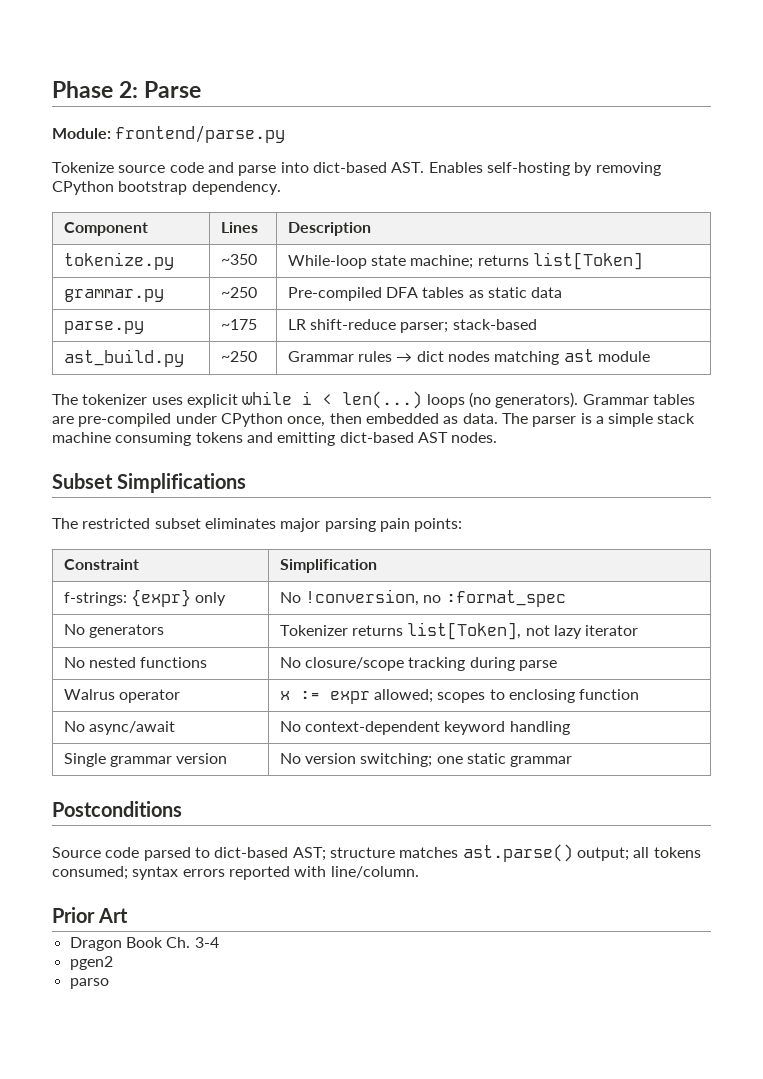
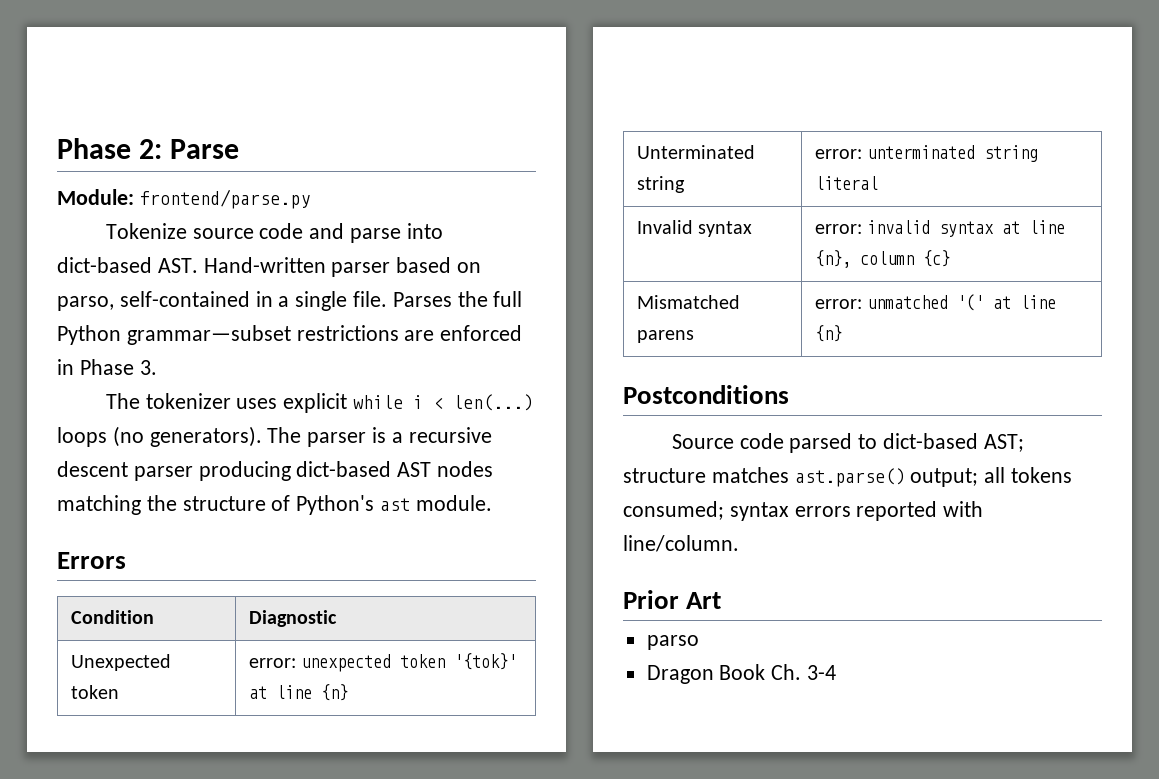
[428,162,661,176] [52,181,281,195] [63,222,148,236] [220,222,258,233] [287,222,371,236] [63,252,174,270] [220,254,257,265] [287,252,643,270] [63,289,164,302] [220,287,257,298] [287,287,563,301] [63,321,144,334] [220,319,257,330] [287,319,537,333] [63,349,184,367] [220,351,257,362] [287,349,650,365] Enables self-hosting by removing CPython bootstrap dependency. // Component | Lines | Description // tokenize.py | ~350 | While-loop state machine; returns list[Token] // grammar.py | ~250 | Pre-compiled DFA tables as static data // parse.py | ~175 | LR shift-reduce parser; stack-based // ast_build.py | ~250 | Grammar rules → dict nodes matching ast module -> [203,257,482,277] [57,291,523,311] [57,325,523,345] [57,359,157,375] Hand-written parser based on parso, self-contained in a single file. Parses the full Python grammar—subset restrictions are enforced in Phase 3.
[582,394,695,405] [52,413,696,427] [52,432,498,446] [52,473,247,493] [52,518,463,532] [63,559,139,570] [279,559,377,573] [63,589,227,607] [279,589,566,607] [63,624,164,638] [279,622,639,640] [63,657,208,668] [279,657,557,671] [63,689,180,703] [279,689,640,704] [63,721,175,735] [279,721,570,735] [63,753,228,767] [279,753,573,767] Grammar tables are pre-compiled under CPython once, then embedded as data. The parser is a simple stack machine consuming tokens and emitting dict-based AST nodes. // Subset Simplifications // The restricted subset eliminates major parsing pain points: // Constraint | Simplification // f-strings: {expr} only | No !conversion, no :format_spec // No generators | Tokenizer returns list[Token], not lazy iterator // No nested functions | No closure/scope tracking during parse // Walrus operator | x := expr allowed; scopes to enclosing function // No async/await | No context-dependent keyword handling // Single grammar version | No version switching; one static grammar -> [267,427,492,447] [57,461,494,481] [57,495,492,515] [57,552,126,569] [71,610,155,624] [249,610,338,627] [71,654,172,671] [71,685,120,699] [249,653,518,672] [249,684,349,701] [637,145,756,159] [637,176,686,193] [815,145,1039,162] [815,176,879,190] [637,220,753,237] [815,220,1066,237] [815,250,951,268] [637,295,741,309] [637,330,695,343] [815,294,1057,311] [815,325,843,342] The parser is a recursive descent parser producing dict-based AST nodes matching the structure of Python's ast module. // Errors // Condition | Diagnostic // Unexpected token | error: unexpected token '{tok}' at line {n} // Unterminated string | error: unterminated string literal // Invalid syntax | error: invalid syntax at line {n}, column {c} // Mismatched parens | error: unmatched '(' at line {n}
(129, 915) none -> [646,635,699,650] // parso
[69,956,113,970] [69,978,109,989] // pgen2 // parso -> (837, 672) none

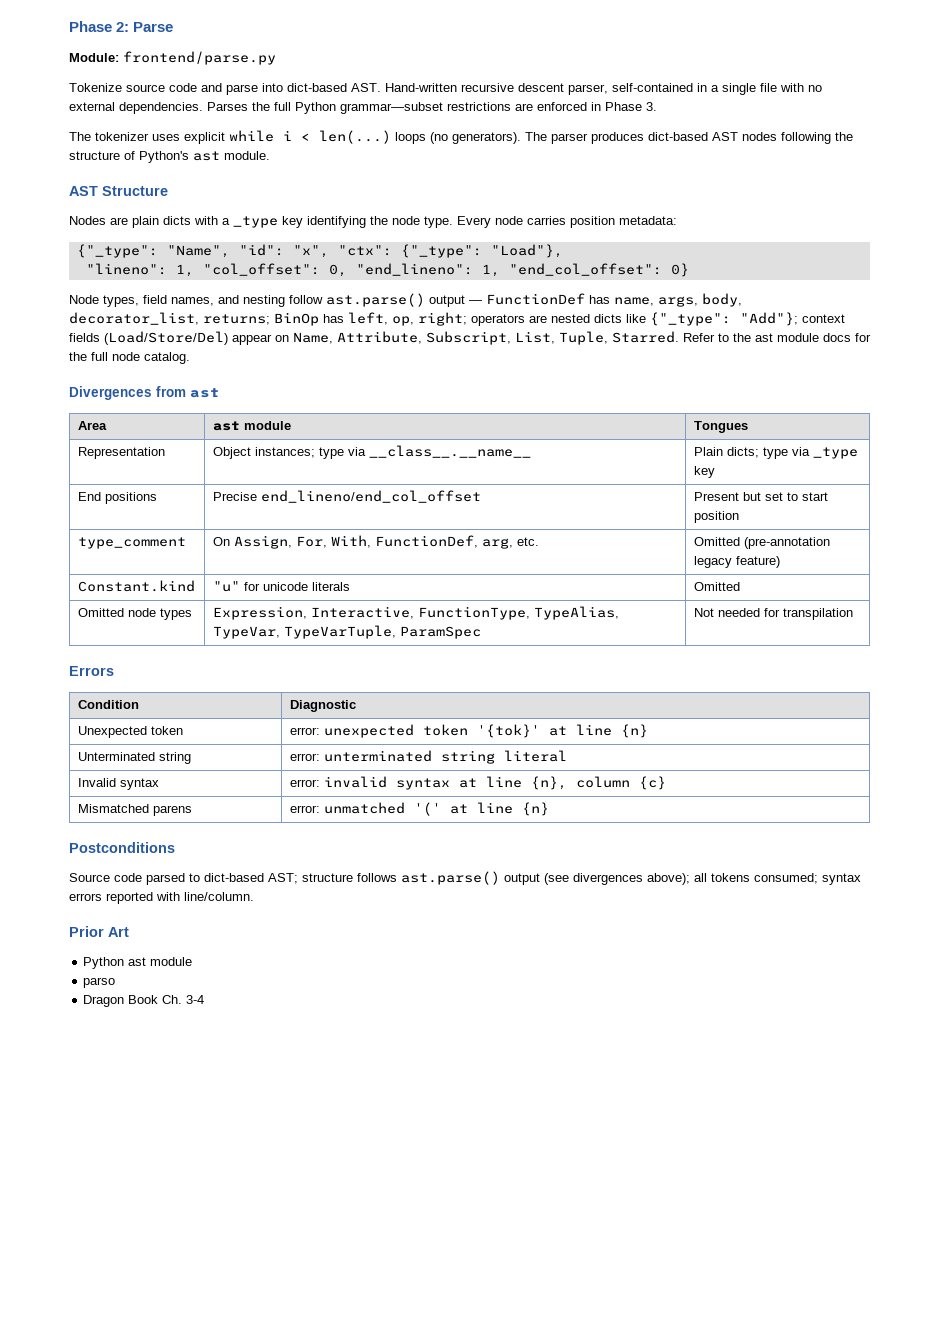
[331,257,482,277] [57,291,388,311] parser based on parso, self-contained in a single file. -> [461,83,822,95] [69,102,203,114] recursive descent parser, self-contained in a single file with no external dependencies.
[372,427,492,443] [57,461,291,481] is a recursive descent parser producing -> [591,132,644,144] produces
[57,495,141,515] matching -> [781,132,831,144] following
(492, 503) none -> [69,186,168,196] [69,216,677,228] [76,244,563,258] [85,263,689,277] [69,293,742,307] [69,312,845,326] [69,331,871,345] [69,352,190,364] [69,386,220,400] [77,421,107,430] [212,421,291,431] [693,421,748,433] [77,447,165,459] [212,445,531,459] [693,447,858,459] [693,466,715,478] [77,492,157,504] [212,490,481,503] [693,492,828,501] [693,511,739,523] [77,537,186,549] [212,535,539,549] [693,537,830,549] [693,556,780,568] [77,580,195,592] [212,581,350,592] [693,582,740,591] [77,608,192,620] [212,606,619,620] [212,625,481,639] [693,608,853,620] // AST Structure // Nodes are plain dicts with a _type key identifying the node type. Every node carries position metadata: // {"_type": "Name", "id": "x", "ctx": {"_type": "Load"}, // "lineno": 1, "col_offset": 0, "end_lineno": 1, "end_col_offset": 0} // Node types, field names, and nesting follow ast.parse() output — FunctionDef has name, args, body, decorator_list, returns; BinOp has left, op, right; operators are nested dicts like {"_type": "Add"}; context fields (Load/Store/Del) appear on Name, Attribute, Subscript, List, Tuple, Starred. Refer to the ast module docs for the full node catalog. // Divergences from ast // Area | ast module | Tongues // Representation | Object instances; type via __class__.__name__ | Plain dicts; type via _type key // End positions | Precise end_lineno/end_col_offset | Present but set to start position // type_comment | On Assign, For, With, FunctionDef, arg, etc. | Omitted (pre-annotation legacy feature) // Constant.kind | "u" for unicode literals | Omitted // Omitted node types | Expression, Interactive, FunctionType, TypeAlias, TypeVar, TypeVarTuple, ParamSpec | Not needed for transpilation
[711,467,979,487] matches ast.parse() output; -> [357,871,690,885] follows ast.parse() output (see divergences above);
(722, 600) none -> [83,957,193,969] // Python ast module

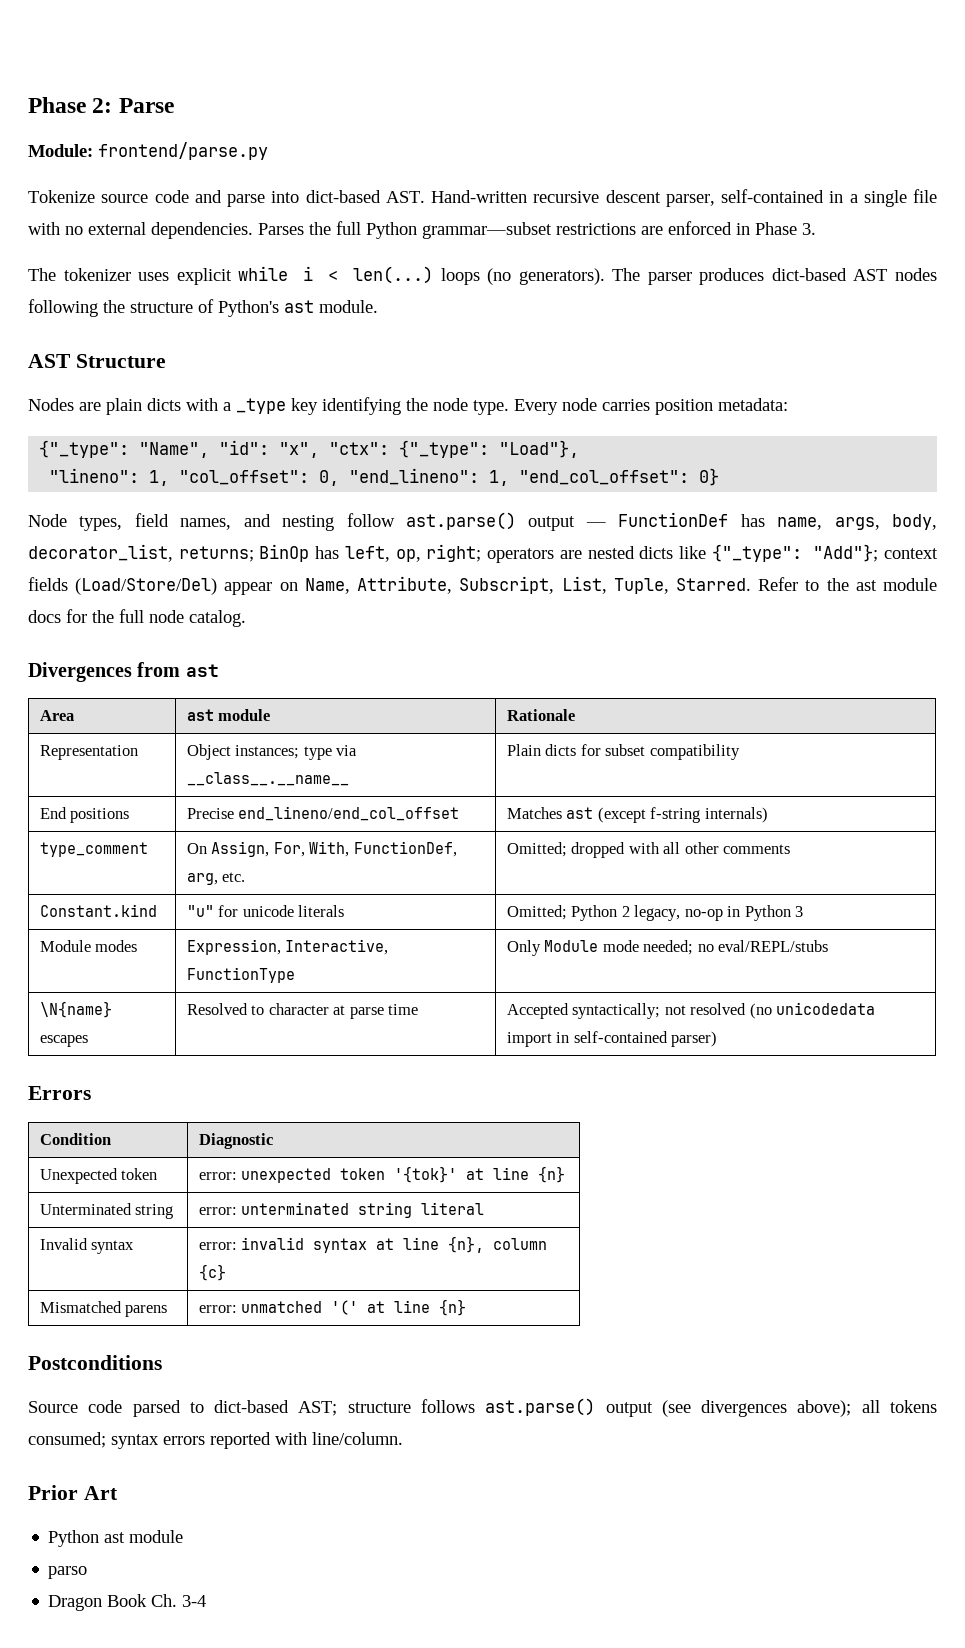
[693,421,748,433] Tongues -> [506,709,575,721] Rationale
[726,447,858,459] [693,466,715,478] dicts; type via _type key -> [545,744,740,760] dicts for subset compatibility
[693,492,828,501] [693,511,739,523] Present but set to start position -> [506,807,768,823] Matches ast (except f-string internals)
[693,537,830,549] [693,556,780,568] Omitted (pre-annotation legacy feature) -> [506,842,791,858] Omitted; dropped with all other comments
[693,582,740,591] [77,608,192,620] [212,606,619,620] [212,625,481,639] [693,608,853,620] Omitted // Omitted node types | Expression, Interactive, FunctionType, TypeAlias, TypeVar, TypeVarTuple, ParamSpec | Not needed for transpilation -> [506,905,804,921] [39,940,138,952] [186,939,389,955] [186,967,295,983] [506,940,829,956] [39,1001,112,1018] [39,1035,88,1047] [186,1003,419,1019] [506,1002,876,1019] [506,1031,718,1047] Omitted; Python 2 legacy, no-op in Python 3 // Module modes | Expression, Interactive, FunctionType | Only Module mode needed; no eval/REPL/stubs // \N{name} escapes | Resolved to character at parse time | Accepted syntactically; not resolved (no unicodedata import in self-contained parser)

